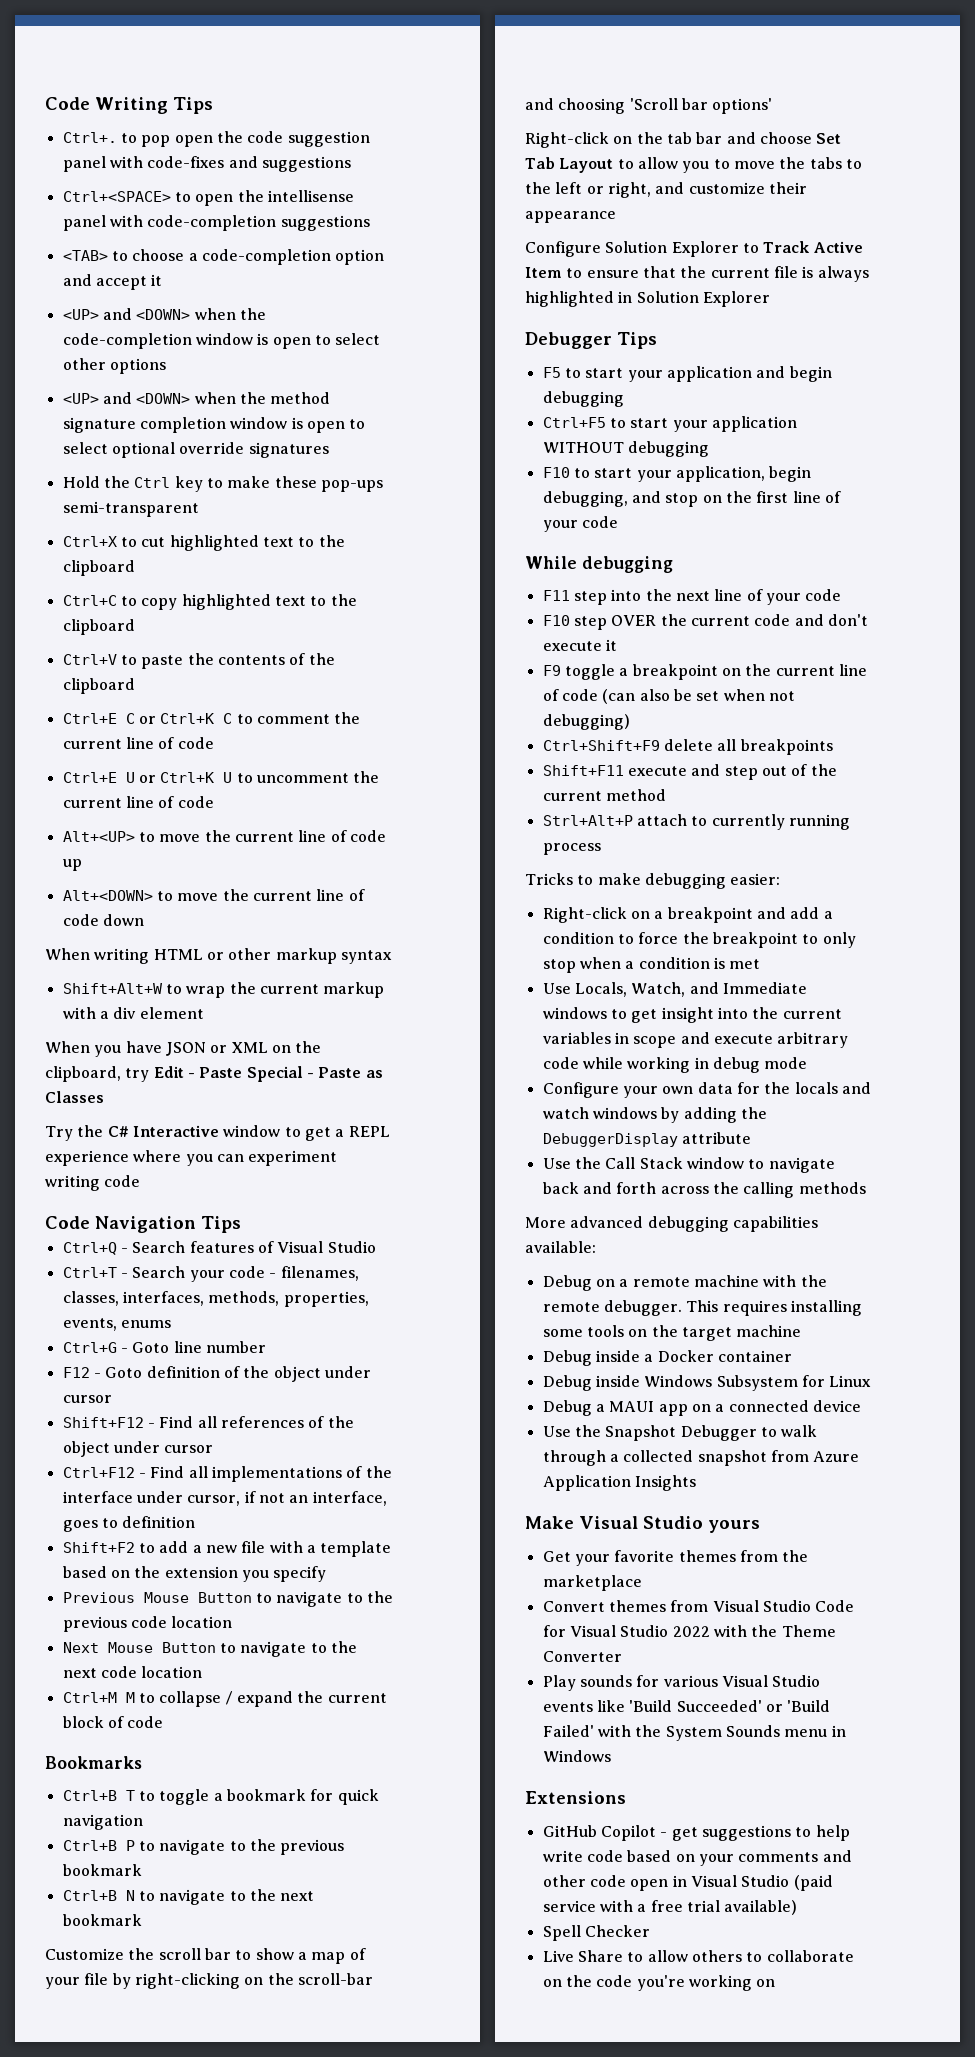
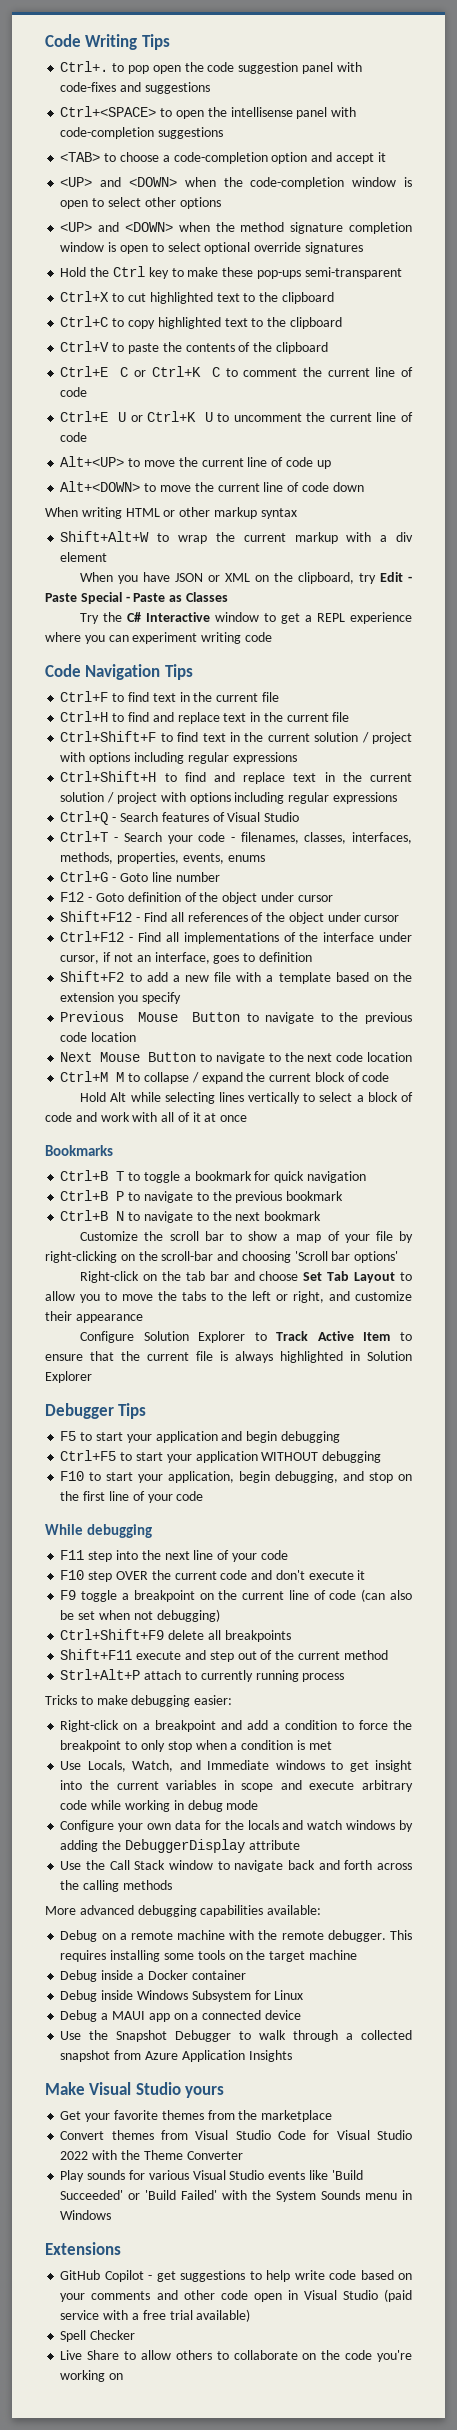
(241, 1224) none -> [60,691,279,702] [60,711,350,724] [60,731,412,744] [60,752,297,764] [60,771,412,784] [60,792,397,804] // Ctrl+F to find text in the current file // Ctrl+H to find and replace text in the current file // Ctrl+Shift+F to find text in the current solution / project with options including regular expressions // Ctrl+Shift+H to find and replace text in the current solution / project with options including regular expressions
(164, 1722) none -> [80,1092,414,1104] [45,1112,248,1122] // Hold Alt while selecting lines vertically to select a block of code and work with all of it at once

